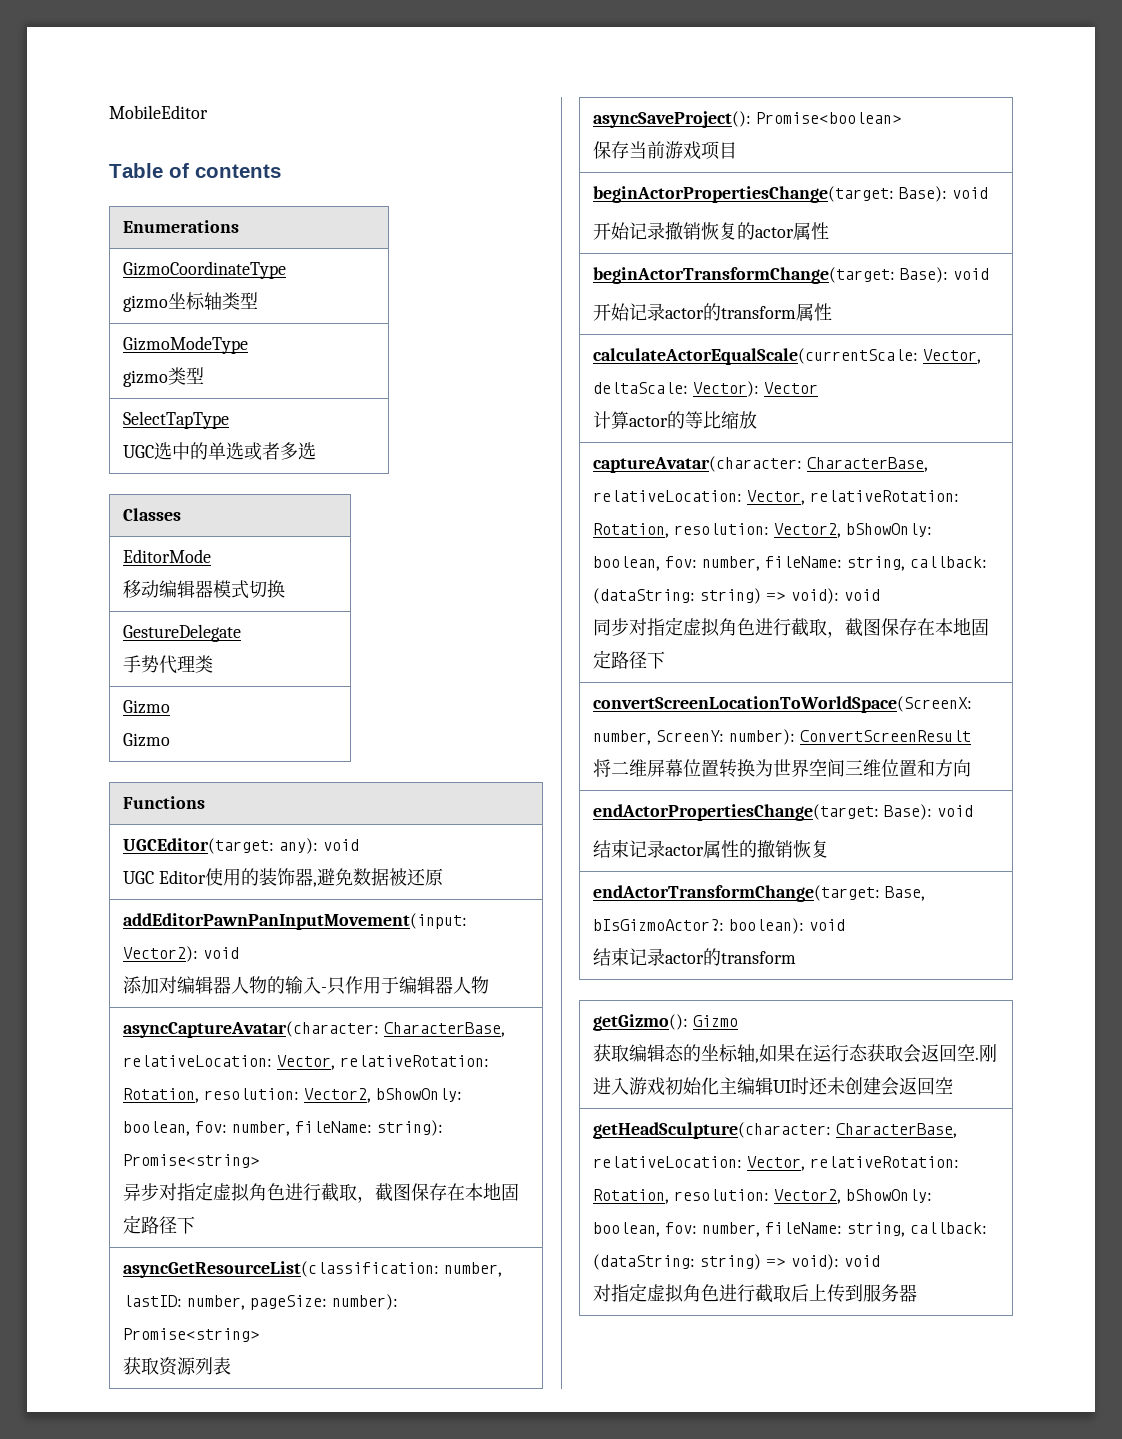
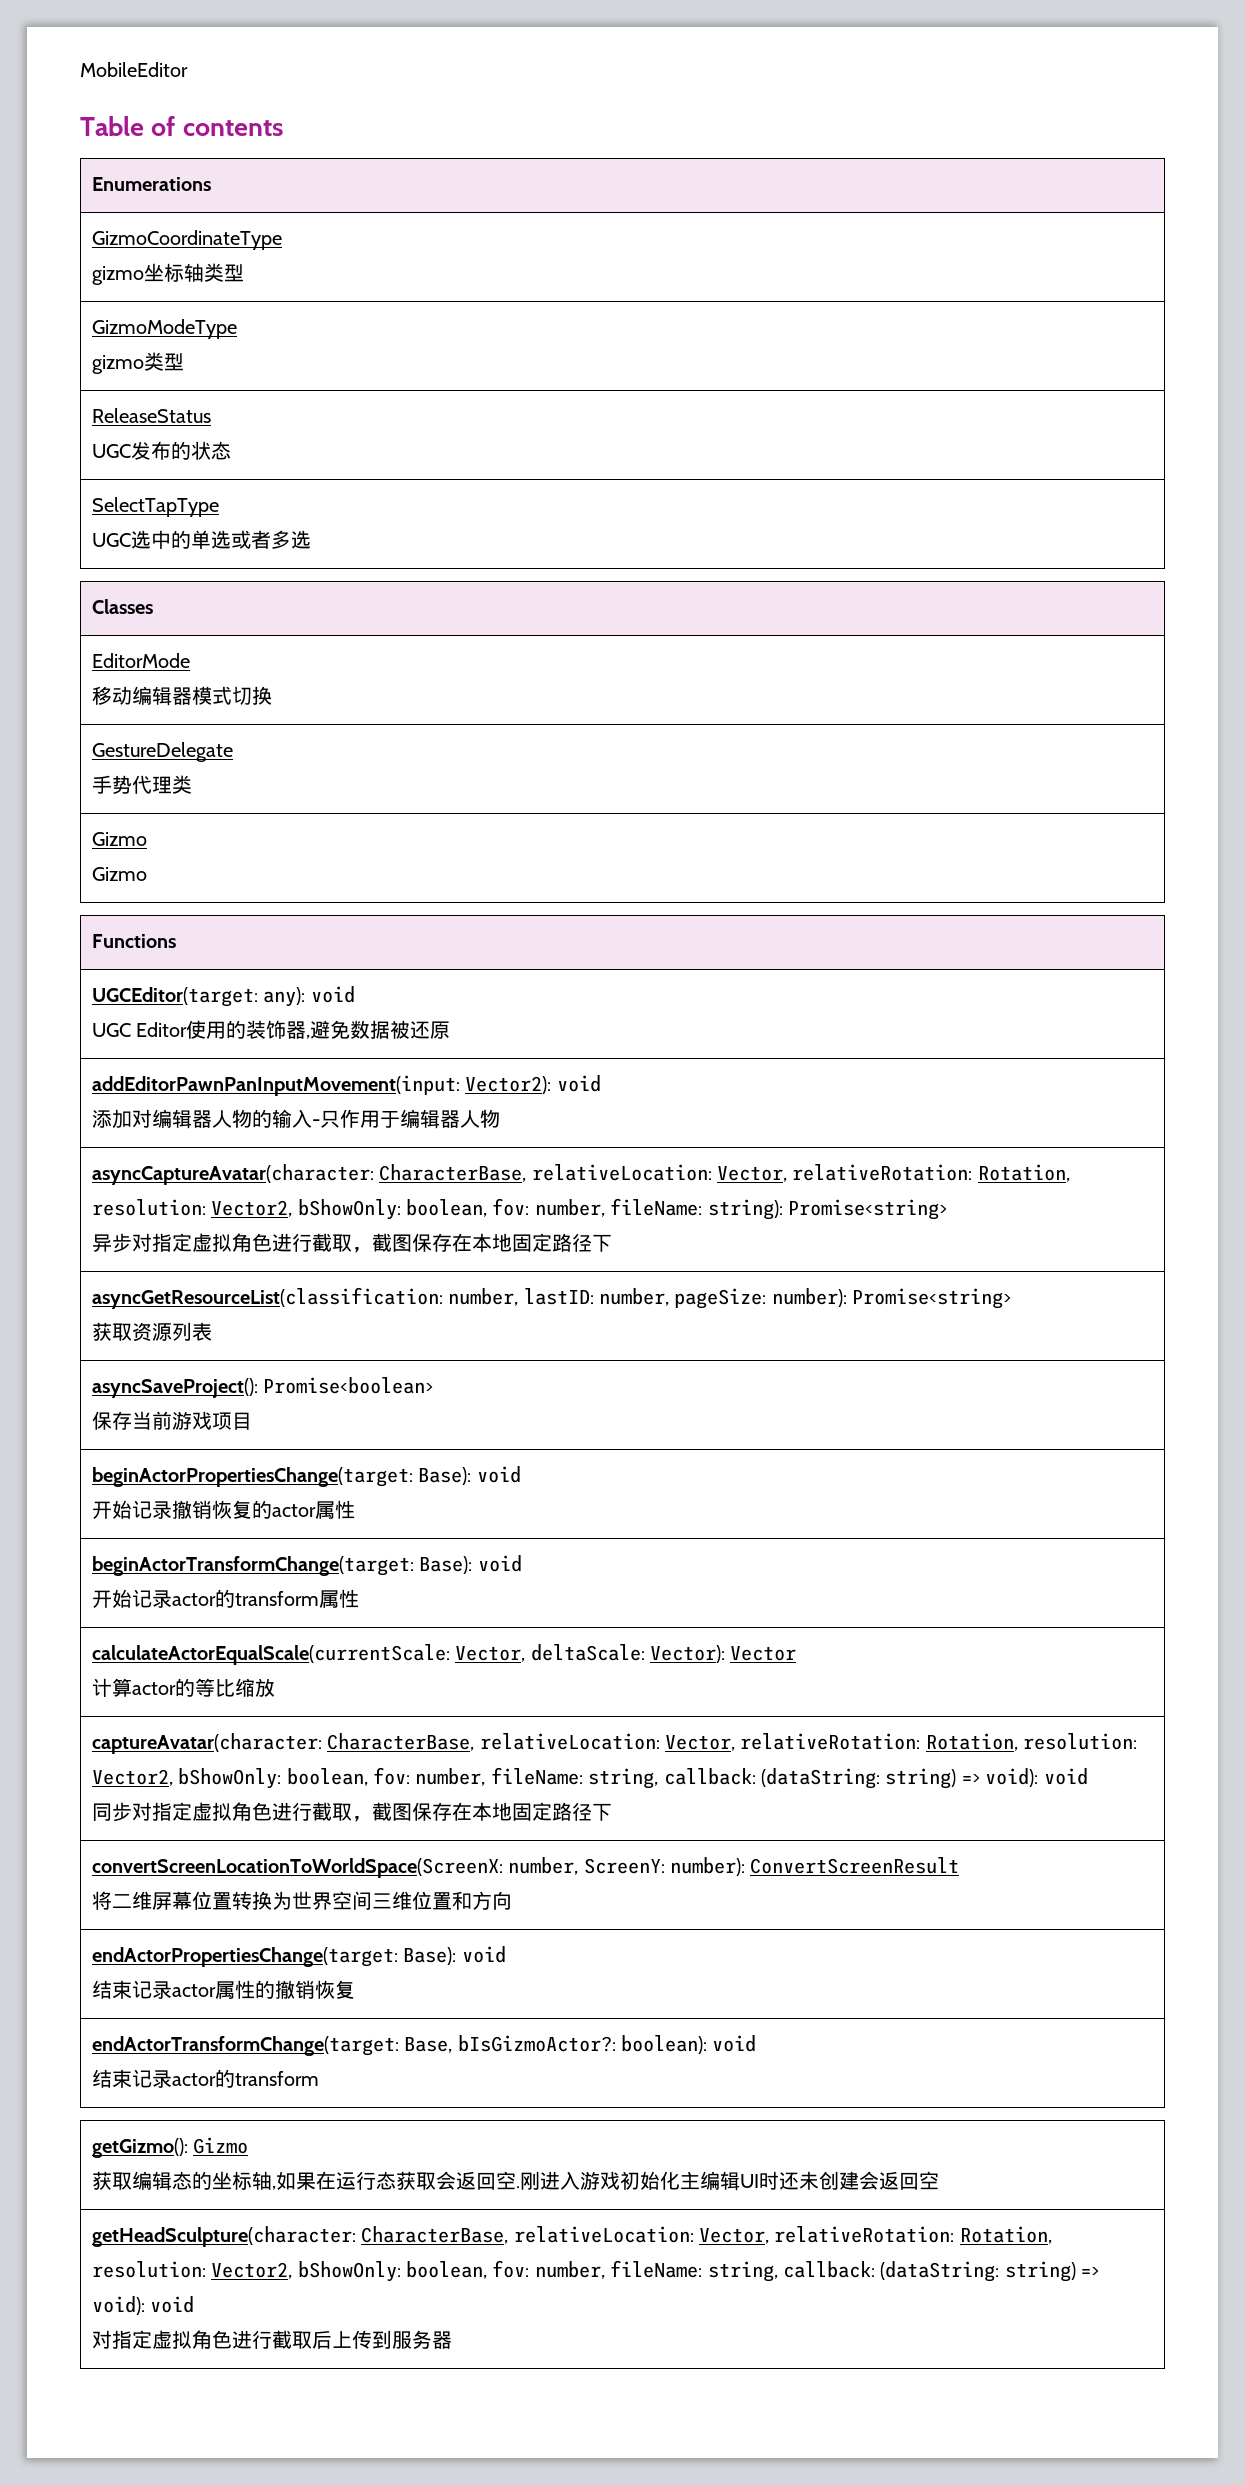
(205, 375) none -> [91,408,211,423] [91,441,231,460] // ReleaseStatus // UGC发布的状态

